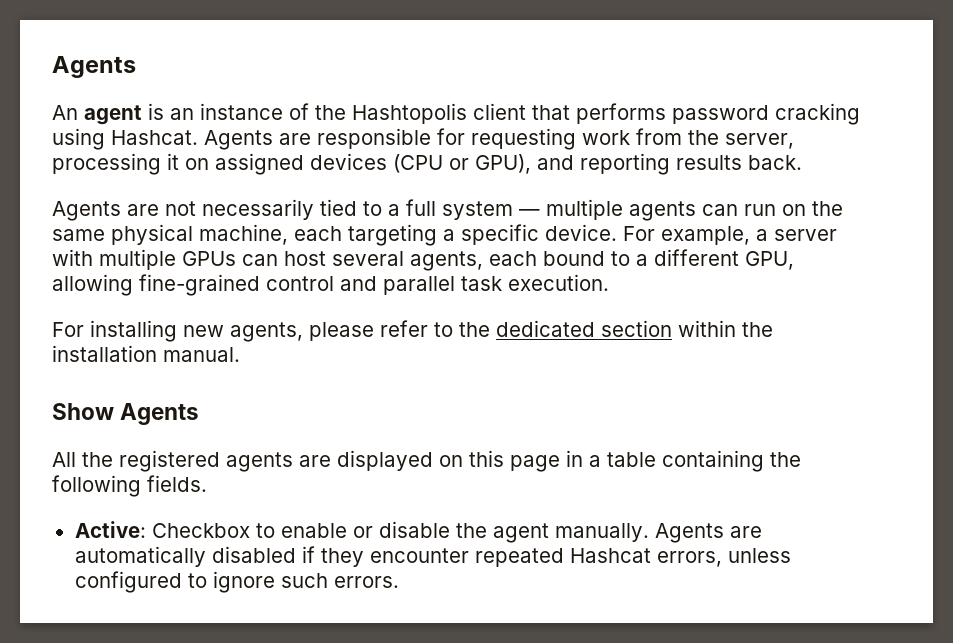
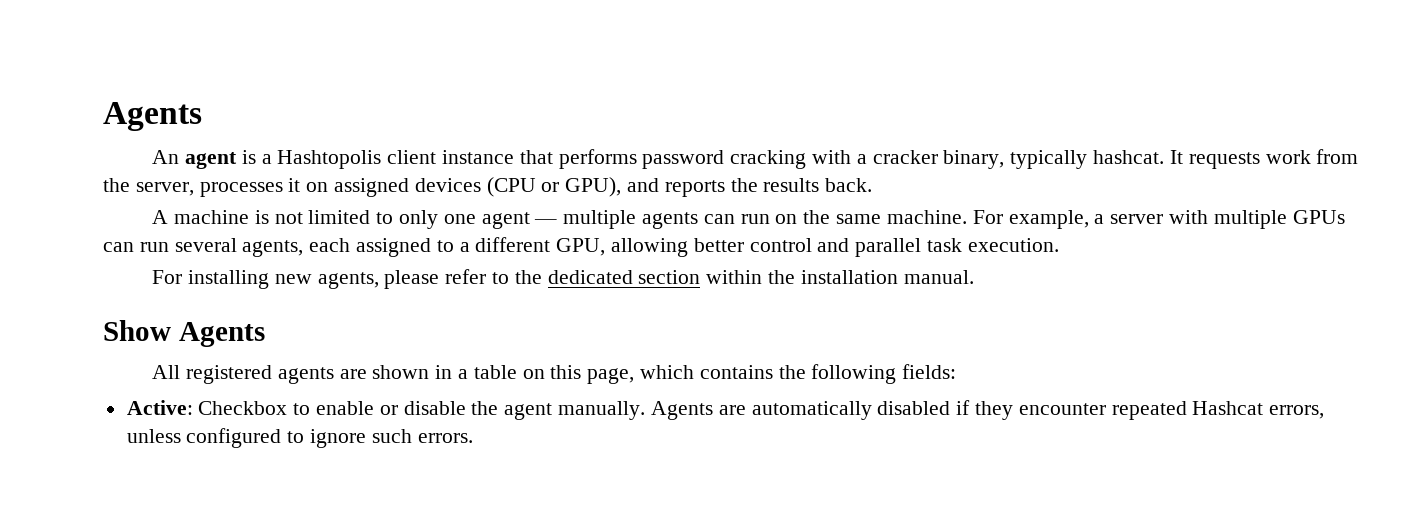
[170,103,346,120] an instance of the -> [261,154,272,164] a
(526, 111) none -> [442,150,515,164] instance
[52,128,576,150] using Hashcat. Agents are responsible for requesting -> [812,150,1260,169] with a cracker binary, typically hashcat. It requests
[52,153,161,175] processing -> [199,182,283,197] processes
[580,153,670,175] reporting -> [664,178,758,197] reports the
[52,199,513,221] Agents are not necessarily tied to a full system -> [152,210,530,229] A machine is not limited to only one agent
[111,224,617,246] physical machine, each targeting a specific device. -> [886,210,967,224] machine.
[284,251,326,266] host -> [139,242,169,252] run
[543,251,605,266] bound -> [356,238,432,257] assigned
[139,274,260,296] fine-grained -> [693,238,744,252] better
[82,452,113,467] the -> (181, 372) none
[337,450,764,472] displayed on this page in a table containing -> [372,365,773,384] shown in a table on this page, which contains
[147,475,207,492] fields. -> [902,364,957,379] fields:

